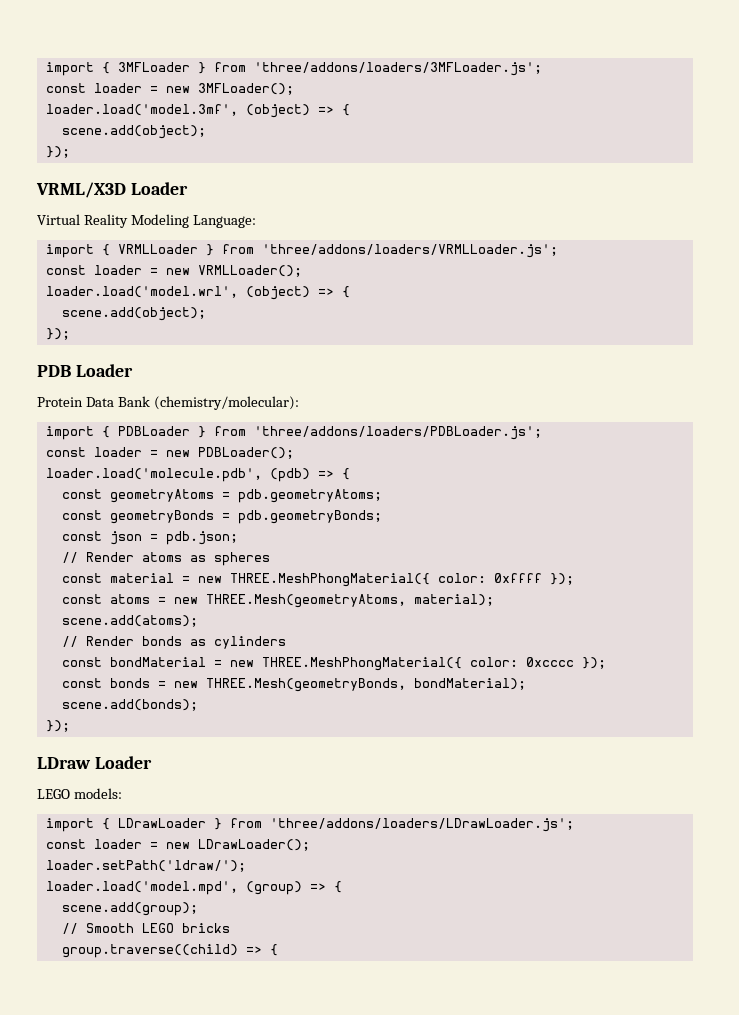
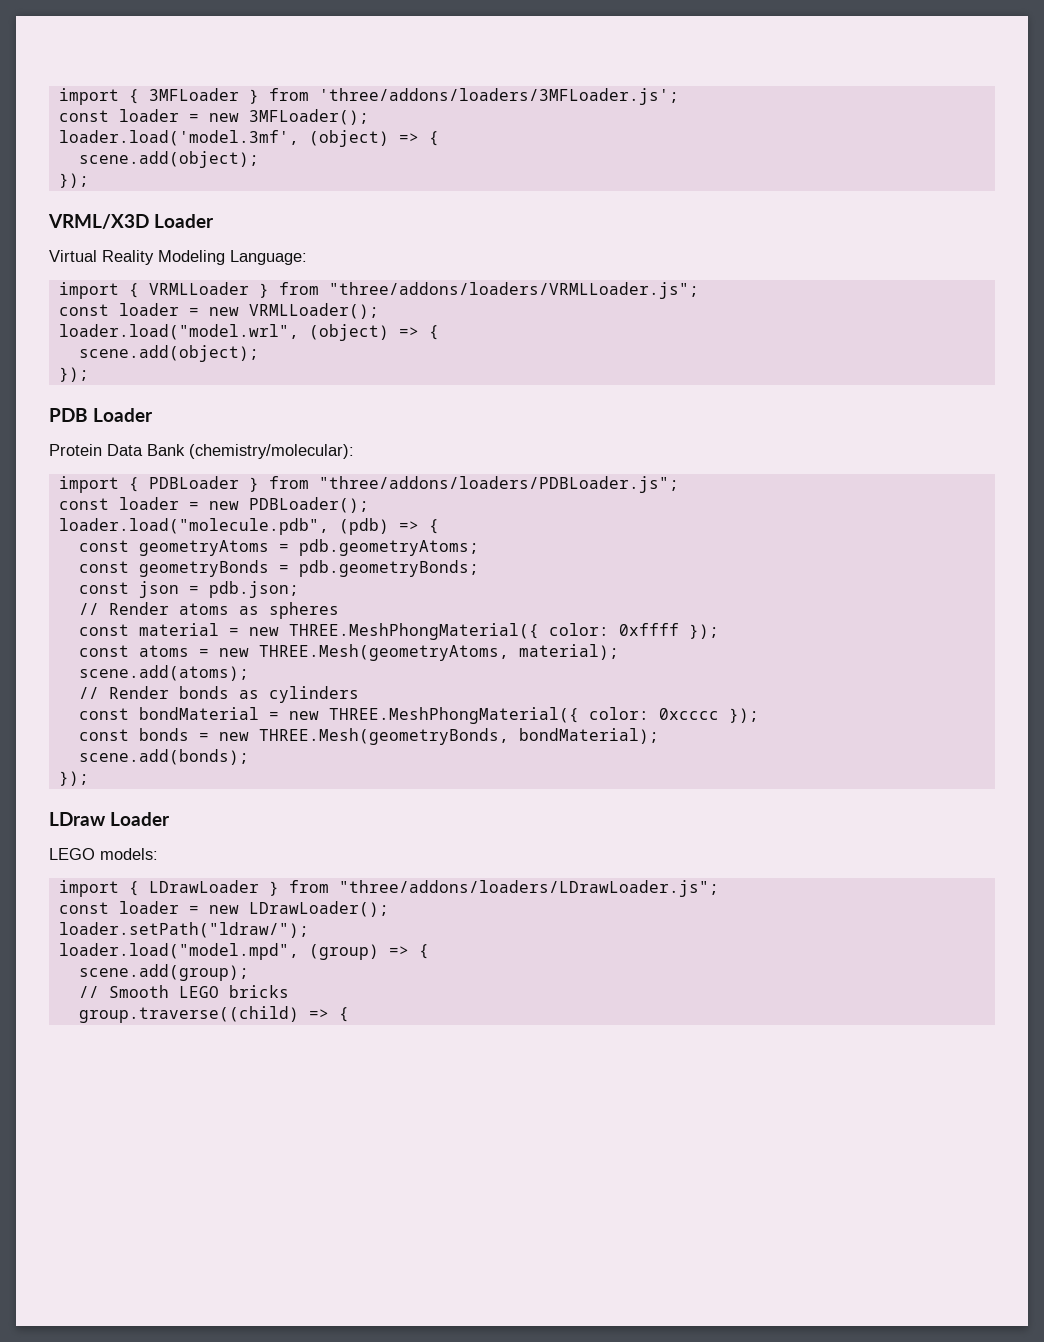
[261,244,558,258] 'three/addons/loaders/VRMLLoader.js'; -> [328,282,699,299] "three/addons/loaders/VRMLLoader.js";
[45,286,238,298] loader.load('model.wrl', -> [58,324,299,340] loader.load("model.wrl",
[253,426,542,440] 'three/addons/loaders/PDBLoader.js'; -> [318,476,679,493] "three/addons/loaders/PDBLoader.js";
[45,468,262,482] loader.load('molecule.pdb', -> [58,518,329,535] loader.load("molecule.pdb",
[269,818,574,832] 'three/addons/loaders/LDrawLoader.js'; -> [338,880,719,897] "three/addons/loaders/LDrawLoader.js";
[45,860,246,872] [45,881,238,895] loader.setPath('ldraw/'); // loader.load('model.mpd', -> [58,922,309,938] [58,943,299,960] loader.setPath("ldraw/"); // loader.load("model.mpd",

